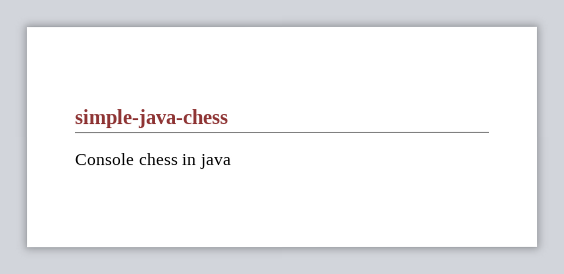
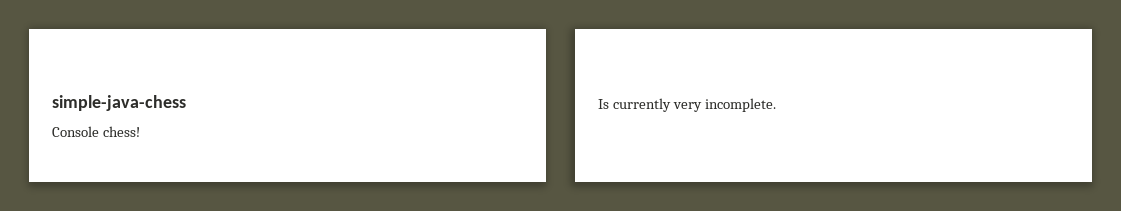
[138,153,233,170] chess in java -> [102,126,140,137] [598,98,776,112] chess! // Is currently very incomplete.

